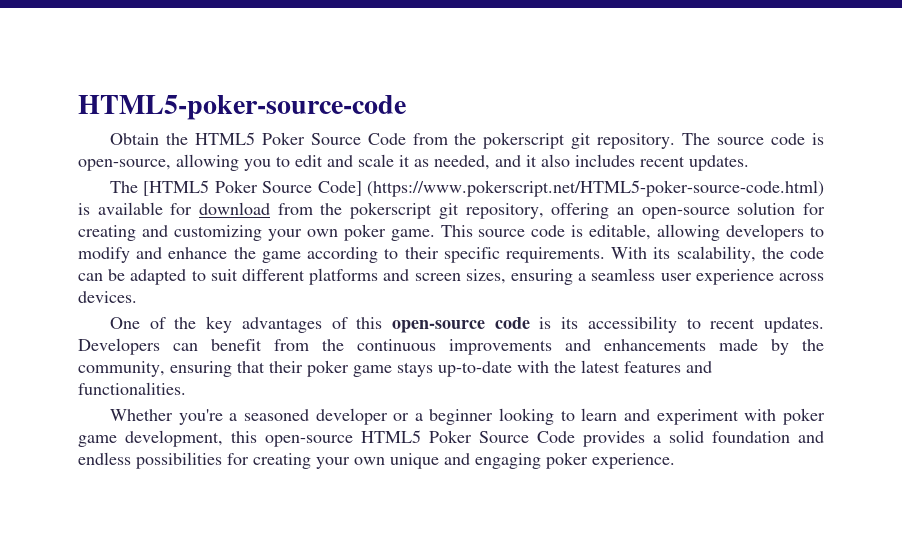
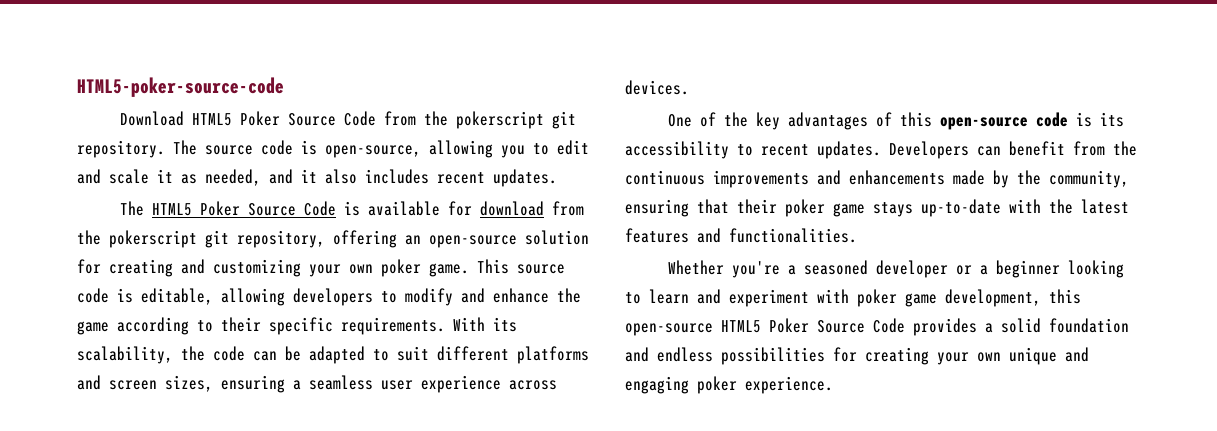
[109,133,188,145] Obtain the -> [120,111,185,126] Download
[143,180,824,197] [HTML5 Poker Source Code] (https://www.pokerscript.net/HTML5-poker-source-code.html) -> [152,201,337,216] HTML5 Poker Source Code

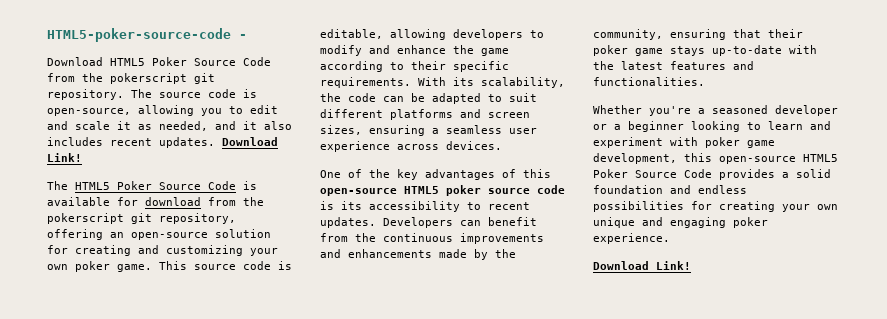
(284, 87) none -> [239,34,247,39] -
(557, 178) none -> [222,137,278,146] [47,153,82,162] Download Link!
(1029, 123) none -> [404,185,530,196] HTML5 poker source
(833, 385) none -> [593,261,691,270] // Download Link!

